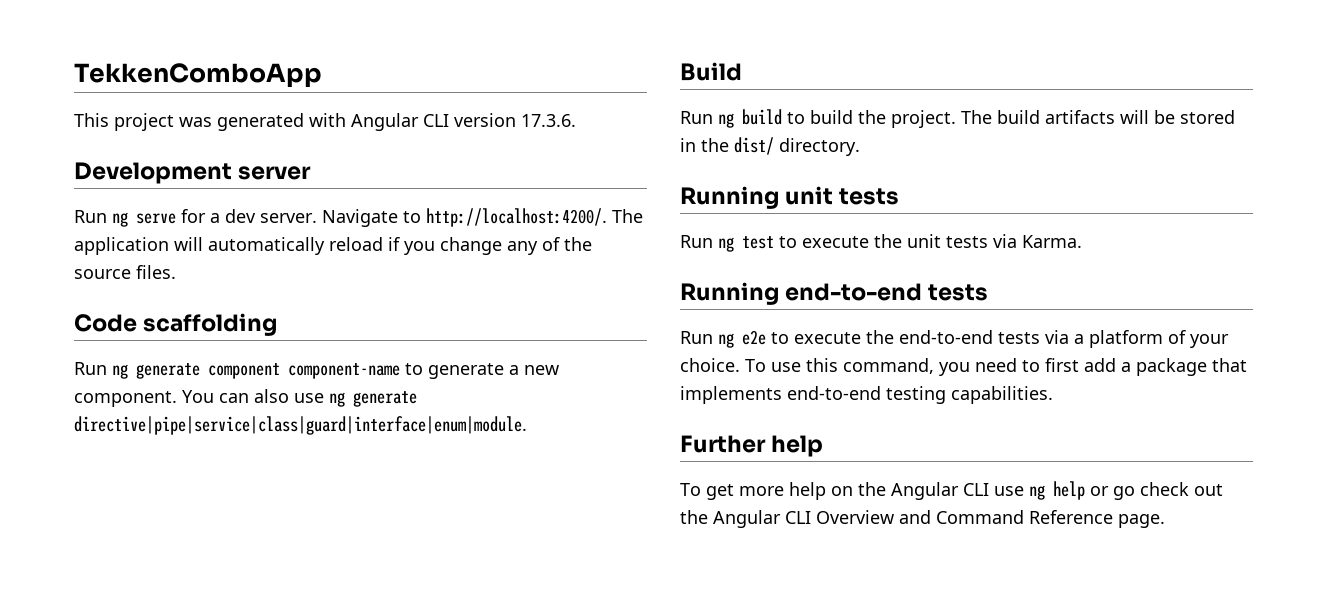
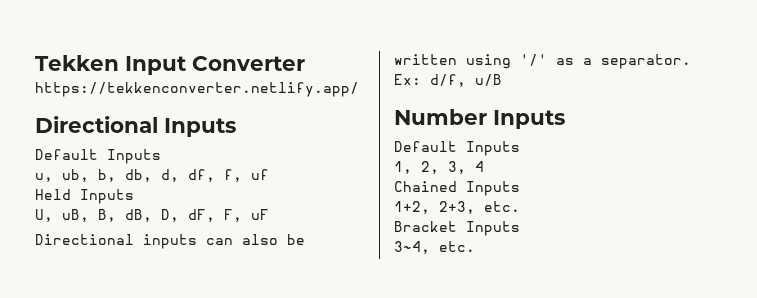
[74,63,322,87] [74,113,576,131] [74,162,312,184] [74,208,643,227] [74,237,592,255] [74,265,176,279] [74,313,278,336] [74,362,559,379] [74,389,417,407] [74,416,527,435] [680,62,742,81] [680,109,1235,128] [680,137,860,156] [680,186,900,209] [680,234,1082,252] [680,282,989,305] [680,330,1229,348] [680,358,1247,376] [680,386,1053,404] [680,435,824,457] [680,481,1223,500] [680,510,1165,528] TekkenComboApp // This project was generated with Angular CLI version 17.3.6. // Development server // Run ng serve for a dev server. Navigate to http://localhost:4200/. The application will automatically reload if you change any of the source files. // Code scaffolding // Run ng generate component component-name to generate a new component. You can also use ng generate directive|pipe|service|class|guard|interface|enum|module. // Build // Run ng build to build the project. The build artifacts will be stored in the dist/ directory. // Running unit tests // Run ng test to execute the unit tests via Karma. // Running end-to-end tests // Run ng e2e to execute the end-to-end tests via a platform of your choice. To use this command, you need to first add a package that implements end-to-end testing capabilities. // Further help // To get more help on the Angular CLI use ng help or go check out the Angular CLI Overview and Command Reference page. -> [35,55,305,75] [35,82,359,97] [35,116,236,137] [35,149,161,164] [35,169,269,182] [35,189,134,204] [35,209,269,222] [35,234,305,249] [394,54,691,69] [394,74,502,87] [394,109,565,129] [394,141,520,156] [394,161,484,174] [394,181,520,196] [394,201,520,214] [394,221,520,236] [394,241,475,254] Tekken Input Converter // https://tekkenconverter.netlify.app/ // Directional Inputs // Default Inputs // u, ub, b, db, d, df, f, uf // Held Inputs // U, uB, B, dB, D, dF, F, uF // Directional inputs can also be written using '/' as a separator. Ex: d/f, u/B // Number Inputs // Default Inputs // 1, 2, 3, 4 // Chained Inputs // 1+2, 2+3, etc. // Bracket Inputs // 3~4, etc.

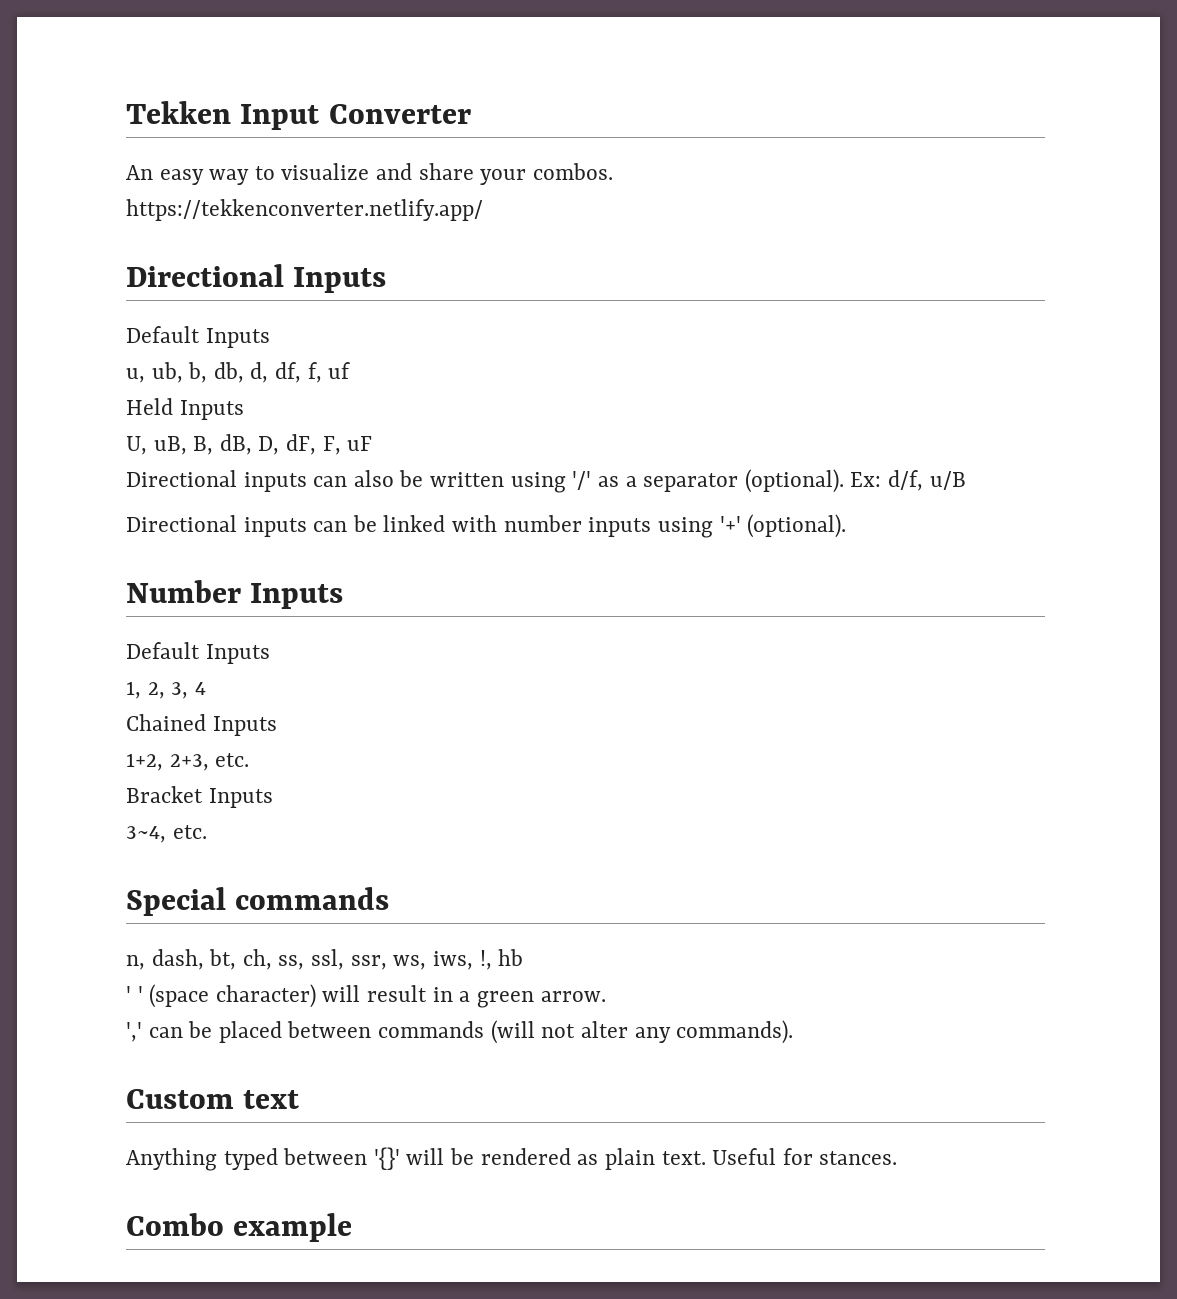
(305, 63) none -> [126,163,613,185] // An easy way to visualize and share your combos.
[601,54,691,69] separator. -> [643,469,844,493] separator (optional).
(502, 80) none -> [126,514,847,538] // Directional inputs can be linked with number inputs using '+' (optional).
(475, 246) none -> [126,887,390,916] [126,949,524,970] [126,984,606,1008] [126,1020,794,1044] [126,1089,300,1109] [126,1147,898,1171] [126,1213,353,1242] // Special commands // n, dash, bt, ch, ss, ssl, ssr, ws, iws, !, hb // ' ' (space character) will result in a green arrow. // ',' can be placed between commands (will not alter any commands). // Custom text // Anything typed between '{}' will be rendered as plain text. Useful for stances. // Combo example

